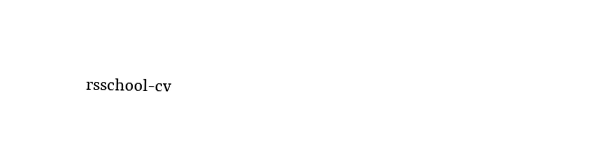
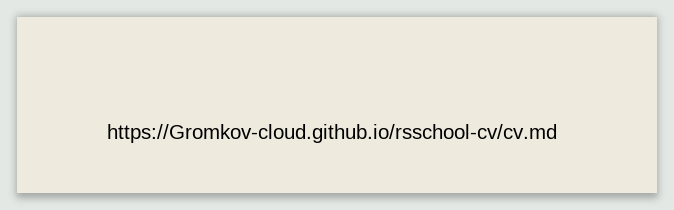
[85,77,172,92] rsschool-cv -> [107,124,557,143] https://Gromkov-cloud.github.io/rsschool-cv/cv.md

